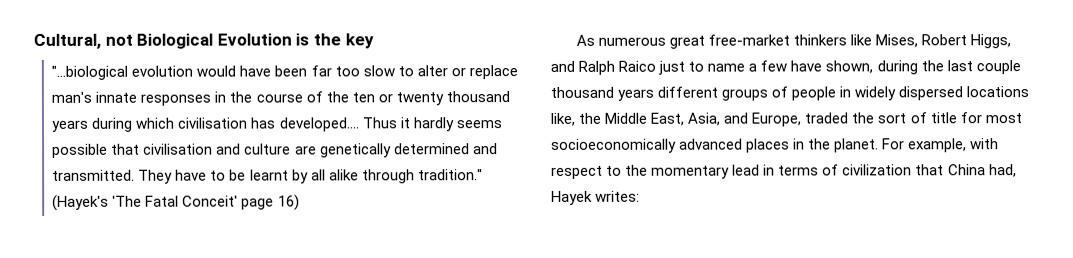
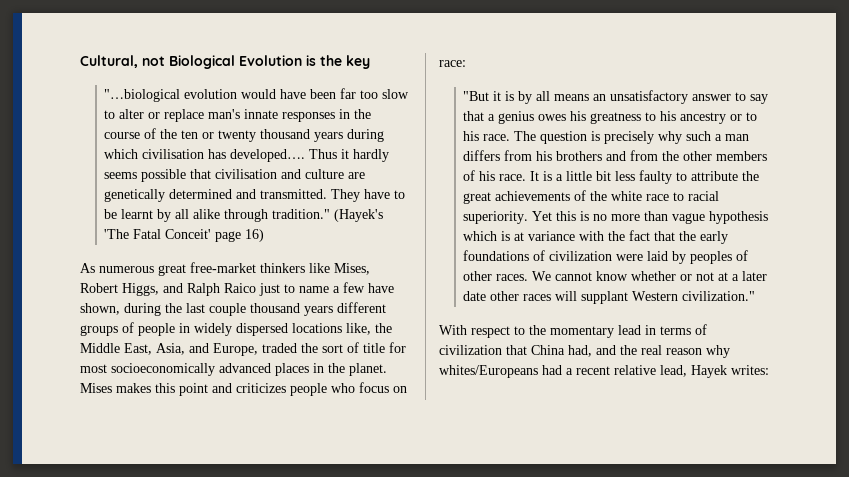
[882,138,1000,153] For example, with -> [80,382,407,396] [439,60,466,67] [463,90,769,104] [463,111,758,124] [463,131,750,144] [463,150,768,161] [463,170,760,184] [463,190,720,204] [463,211,769,224] [463,230,729,244] [463,250,749,264] [463,271,768,281] [463,291,756,304] [439,325,467,335] Mises makes this point and criticizes people who focus on race: // "But it is by all means an unsatisfactory answer to say that a genius owes his greatness to his ancestry or to his race. The question is precisely why such a man differs from his brothers and from the other members of his race. It is a little bit less faulty to attribute the great achievements of the white race to racial superiority. Yet this is no more than vague hypothesis which is at variance with the fact that the early foundations of civilization were laid by peoples of other races. We cannot know whether or not at a later date other races will supplant Western civilization." // With
(1017, 171) none -> [596,345,730,358] [439,365,687,378] and the real reason why whites/Europeans had a recent relative lead,

